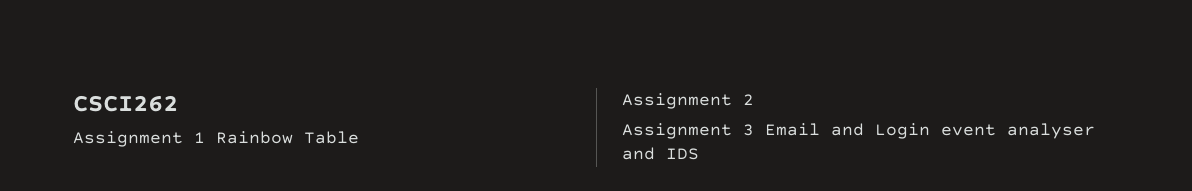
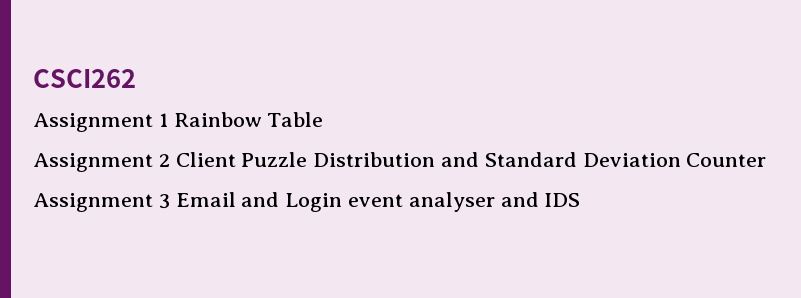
(754, 99) none -> [175,152,767,167] Client Puzzle Distribution and Standard Deviation Counter

